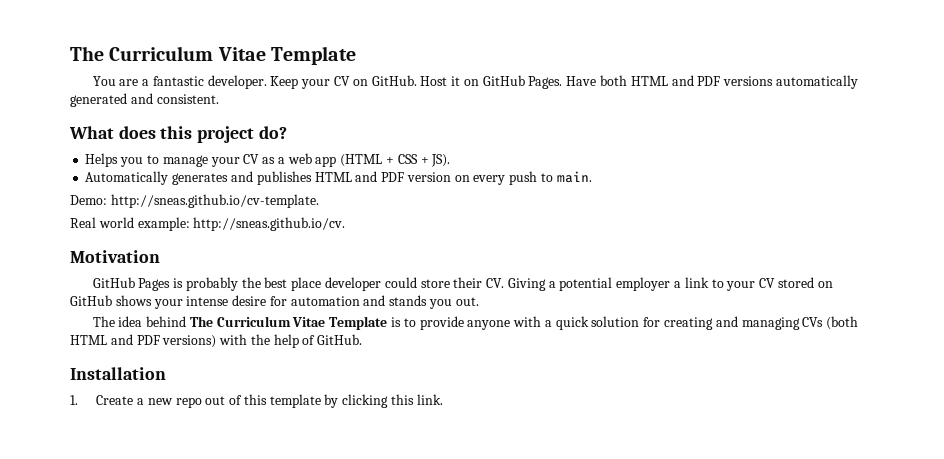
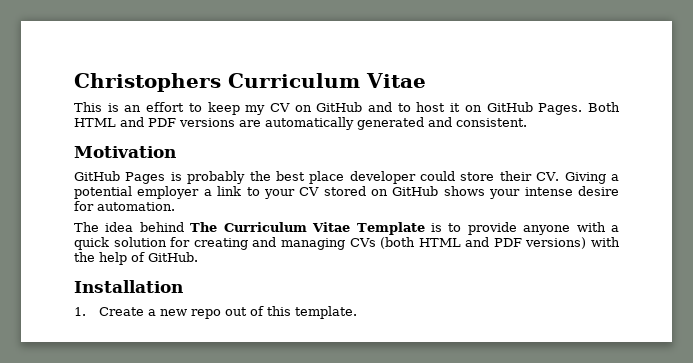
[70,46,356,65] [92,75,448,89] The Curriculum Vitae Template // You are a fantastic developer. Keep your CV on GitHub. Host -> [74,73,426,92] [74,102,446,115] Christophers Curriculum Vitae // This is an effort to keep my CV on GitHub and to host
[566,75,628,86] Have both -> [587,102,620,112] Both
(774, 81) none -> [239,120,261,127] are
[69,126,287,143] [85,153,451,167] [85,171,592,185] [70,194,319,208] [70,217,346,231] // What does this project do? // Helps you to manage your CV as a web app (HTML + CSS + JS). // Automatically generates and publishes HTML and PDF version on every push to main. // Demo: http://sneas.github.io/cv-template. // Real world example: http://sneas.github.io/cv. -> (527, 122) none
[290,295,479,309] automation and stands you out. -> [97,202,175,211] automation.
[269,394,443,408] template by clicking this link. -> [294,306,357,319] template.

